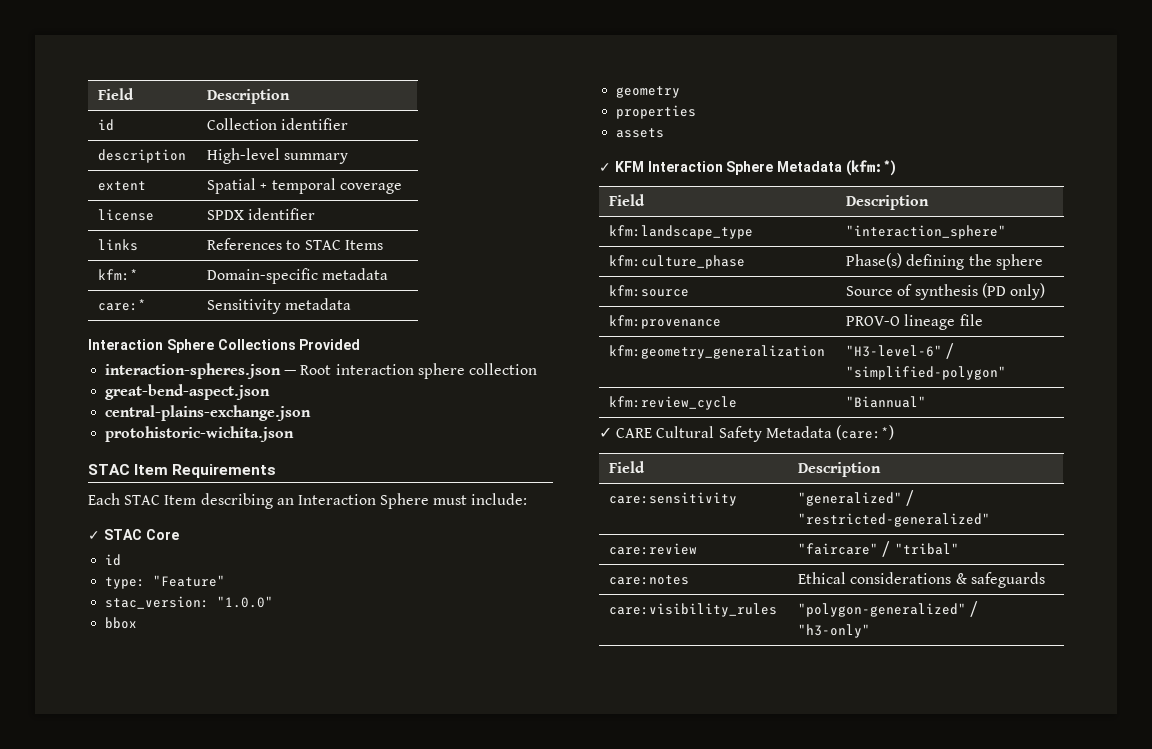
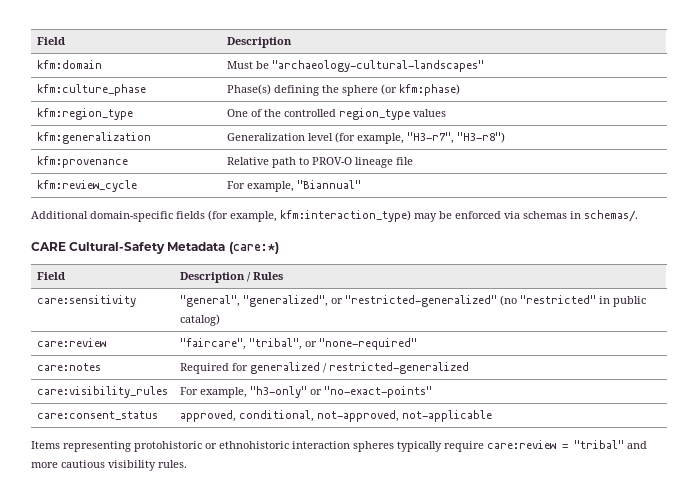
[98,88,135,100] [207,89,291,104] [98,119,115,131] [207,118,349,130] [98,149,187,163] [207,148,349,164] [98,181,147,191] [207,178,402,194] [98,209,155,221] [207,208,316,220] [98,239,139,251] [207,238,383,250] [98,269,139,281] [207,268,389,284] [98,299,147,311] [207,298,352,314] [88,339,361,353] [105,363,537,379] [105,384,271,400] [105,405,312,421] [105,426,295,442] [88,464,277,478] [88,493,528,509] [88,529,179,540] [105,554,122,566] [105,575,226,589] [105,596,274,609] [105,617,138,629] [616,86,681,98] [616,105,697,119] [616,128,665,138] [599,160,896,176] [609,194,646,206] [846,195,930,210] [609,225,754,239] [846,225,1007,239] Field | Description // id | Collection identifier // description | High-level summary // extent | Spatial + temporal coverage // license | SPDX identifier // links | References to STAC Items // kfm:* | Domain-specific metadata // care:* | Sensitivity metadata // Interaction Sphere Collections Provided // interaction-spheres.json — Root interaction sphere collection // great-bend-aspect.json // central-plains-exchange.json // protohistoric-wichita.json // STAC Item Requirements // Each STAC Item describing an Interaction Sphere must include: // ✓ STAC Core // id // type: "Feature" // stac_version: "1.0.0" // bbox // geometry // properties // assets // ✓ KFM Interaction Sphere Metadata (kfm:*) // Field | Description // kfm:landscape_type | "interaction_sphere" -> [36,37,65,45] [226,37,292,48] [36,60,102,69] [226,60,484,72] Field | Description // kfm:domain | Must be "archaeology-cultural-landscapes"
[609,285,690,297] [846,283,1045,300] [609,315,722,329] // kfm:source | Source of synthesis (PD only) // kfm:provenance | -> [380,84,460,96] [36,108,133,120] [226,108,446,120] [36,132,151,144] [226,132,505,144] [36,156,128,168] [226,157,309,168] (or kfm:phase) // kfm:region_type | One of the controlled region_type values // kfm:generalization | Generalization level (for example, "H3-r7", "H3-r8") // kfm:provenance | Relative path to
[609,345,826,359] [846,343,955,359] [846,366,1007,380] // kfm:geometry_generalization | "H3-level-6" / "simplified-polygon" -> (413, 161) none
(738, 403) none -> [226,181,294,192] For example,
[599,426,762,442] ✓ CARE Cultural Safety -> [31,210,638,222] [31,242,166,254] Additional domain-specific fields (for example, kfm:interaction_type) may be enforced via schemas in schemas/. // CARE Cultural-Safety
(882, 469) none -> [246,272,283,282] / Rules
[798,490,915,506] [798,513,991,527] [609,543,698,555] [798,541,959,557] [609,575,690,585] [798,572,1045,588] [609,603,778,617] [798,601,979,617] [798,624,871,638] "generalized" / "restricted-generalized" // care:review | "faircare" / "tribal" // care:notes | Ethical considerations & safeguards // care:visibility_rules | "polygon-generalized" / "h3-only" -> [179,295,646,307] [179,314,220,326] [36,338,106,347] [179,338,417,350] [36,363,101,371] [179,362,469,374] [36,386,168,398] [179,386,432,398] [36,411,158,420] [179,410,492,422] [31,440,647,452] [31,460,187,471] "general", "generalized", or "restricted-generalized" (no "restricted" in public catalog) // care:review | "faircare", "tribal", or "none-required" // care:notes | Required for generalized / restricted-generalized // care:visibility_rules | For example, "h3-only" or "no-exact-points" // care:consent_status | approved, conditional, not-approved, not-applicable // Items representing protohistoric or ethnohistoric interaction spheres typically require care:review = "tribal" and more cautious visibility rules.

